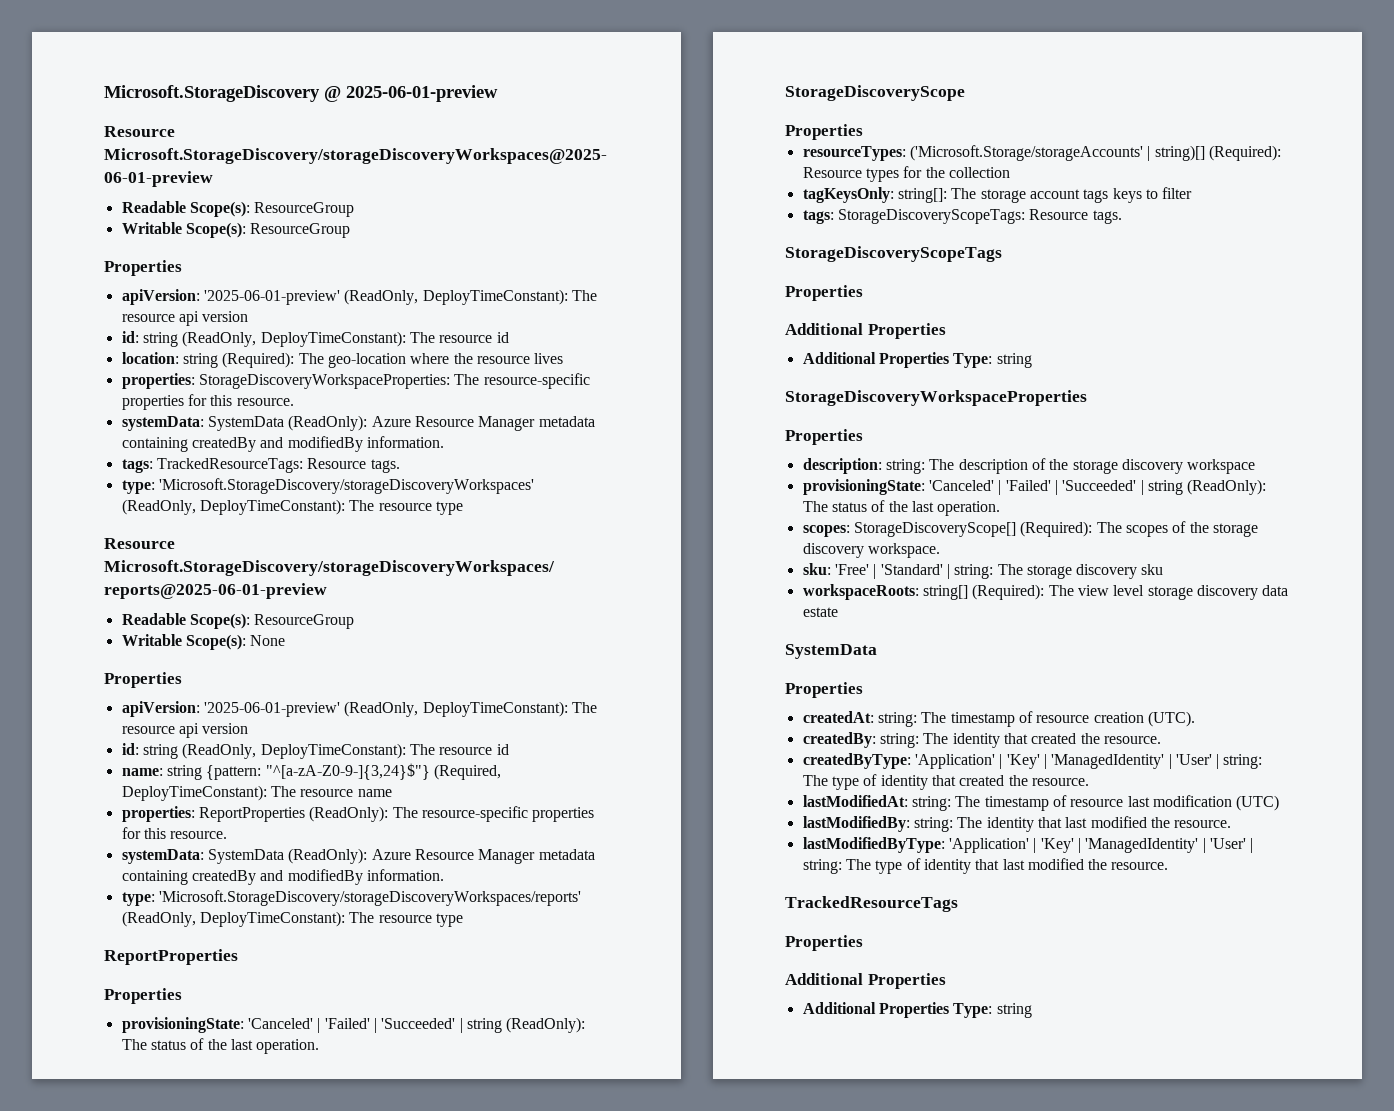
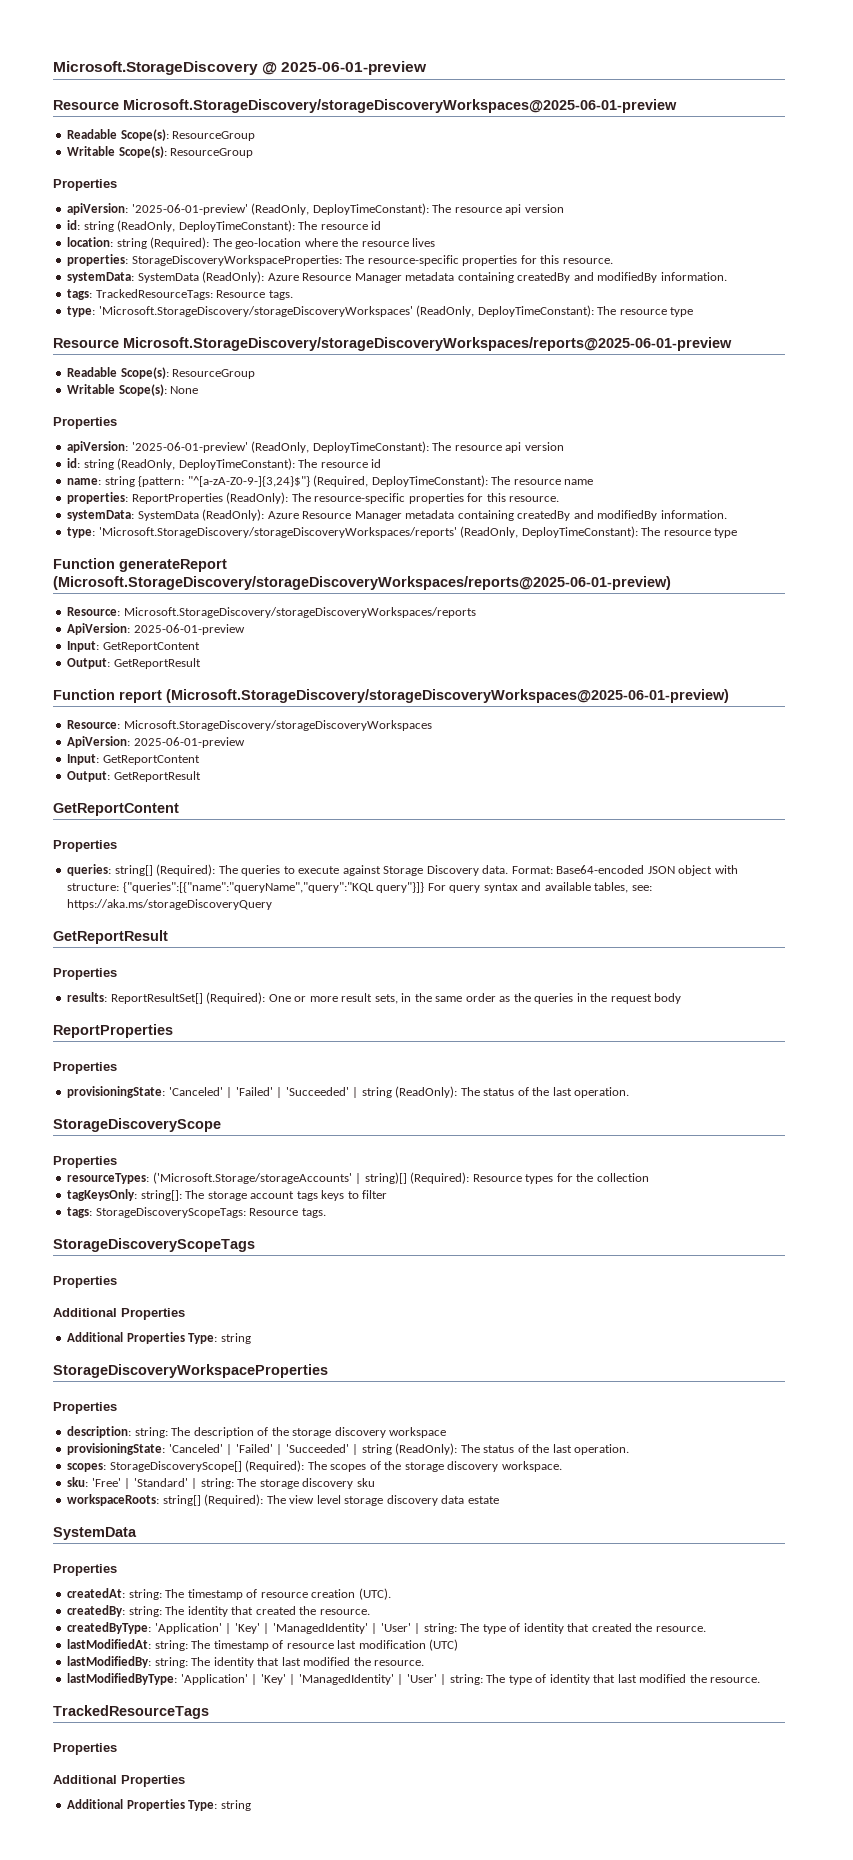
(463, 920) none -> [53,558,227,572] [53,576,671,590] [67,607,476,618] [67,623,245,635] [67,641,200,652] [67,658,201,669] [53,689,729,703] [67,720,432,731] [67,736,245,748] [67,754,200,765] [67,771,201,782] [53,803,179,816] [53,840,117,852] [67,864,738,876] [67,882,652,893] [67,899,273,910] [53,930,168,944] [53,968,117,980] [67,992,682,1004] // Function generateReport (Microsoft.StorageDiscovery/storageDiscoveryWorkspaces/reports@2025-06-01-preview) // Resource: Microsoft.StorageDiscovery/storageDiscoveryWorkspaces/reports // ApiVersion: 2025-06-01-preview // Input: GetReportContent // Output: GetReportResult // Function report (Microsoft.StorageDiscovery/storageDiscoveryWorkspaces@2025-06-01-preview) // Resource: Microsoft.StorageDiscovery/storageDiscoveryWorkspaces // ApiVersion: 2025-06-01-preview // Input: GetReportContent // Output: GetReportResult // GetReportContent // Properties // queries: string[] (Required): The queries to execute against Storage Discovery data. Format: Base64-encoded JSON object with structure: {"queries":[{"name":"queryName","query":"KQL query"}]} For query syntax and available tables, see: https://aka.ms/storageDiscoveryQuery // GetReportResult // Properties // results: ReportResultSet[] (Required): One or more result sets, in the same order as the queries in the request body

